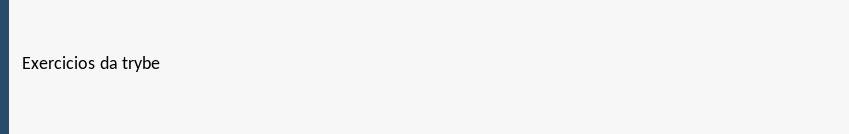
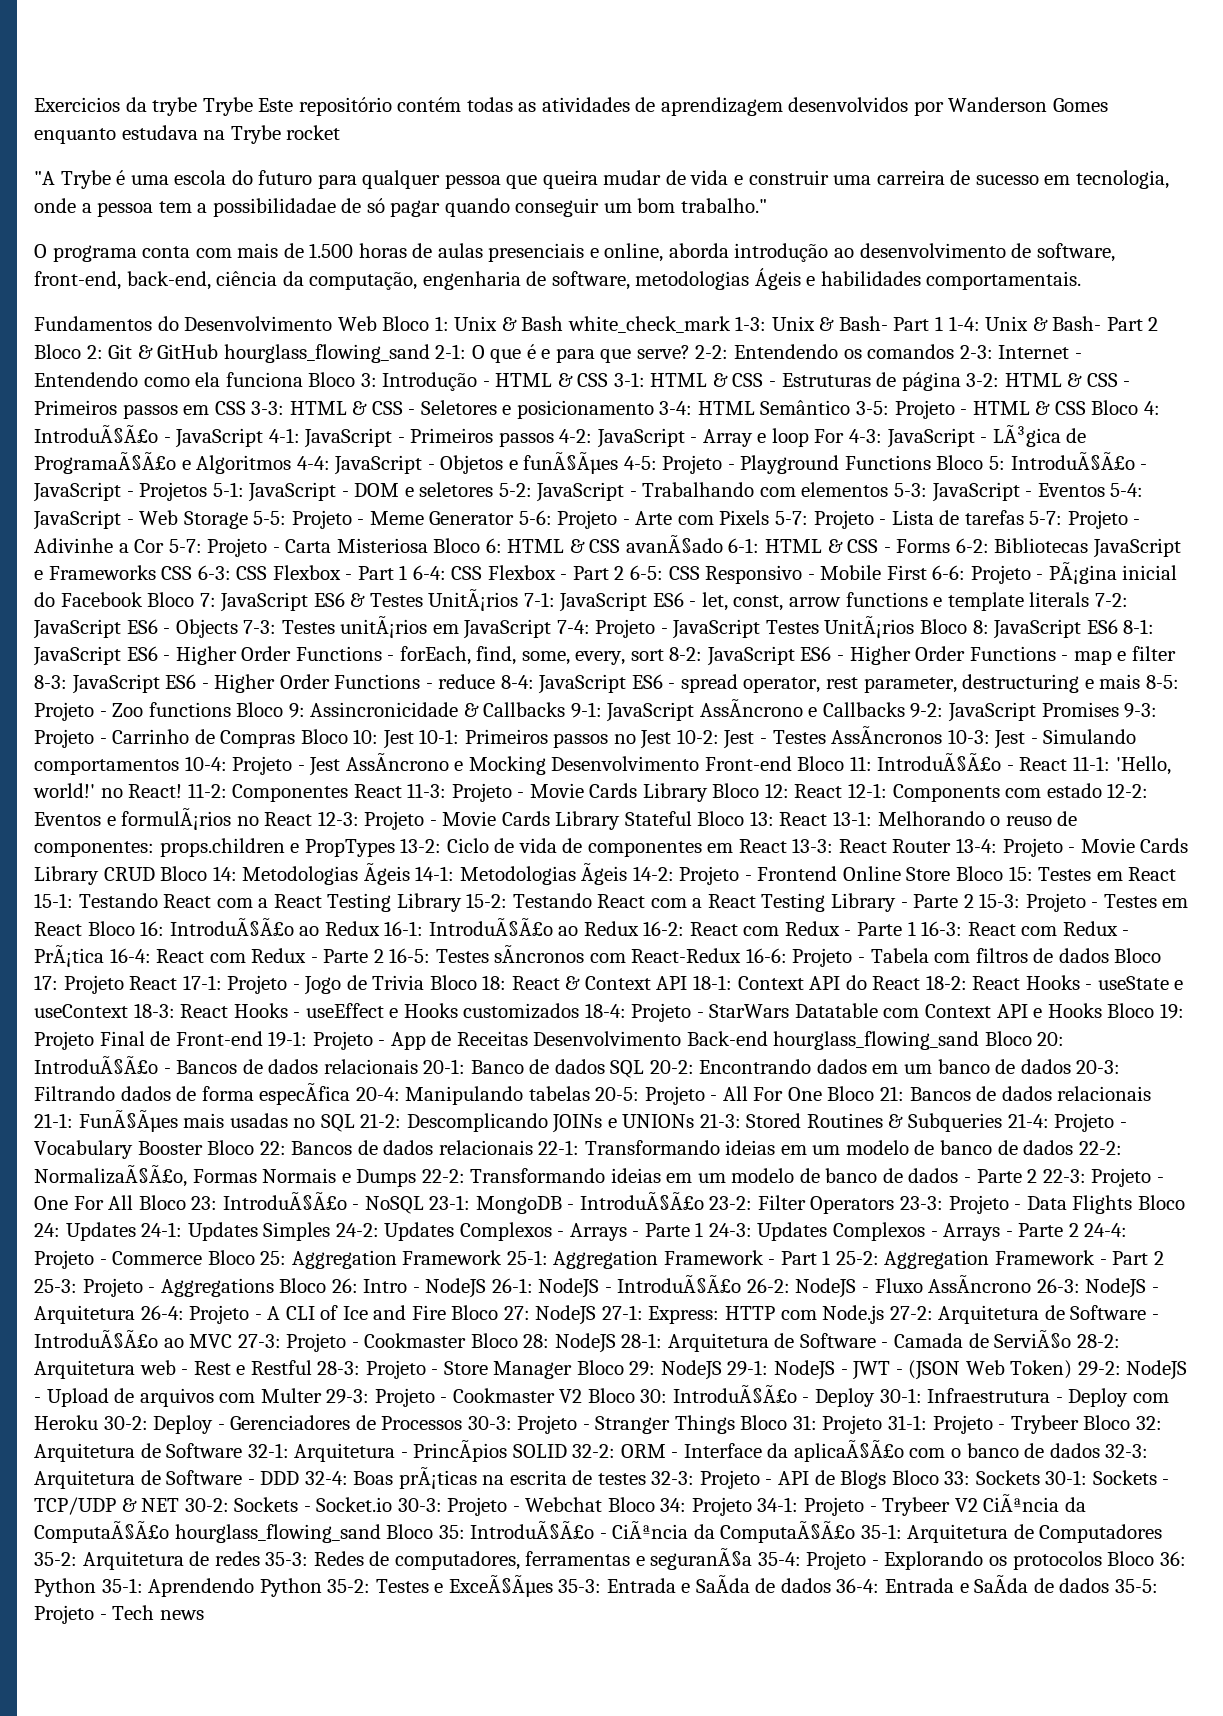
(161, 64) none -> [202,97,1109,116] [34,125,341,144] [34,170,1169,189] [34,198,767,217] [34,243,1115,262] [34,268,1082,290] [34,316,1159,333] [34,344,1082,363] [34,372,1131,391] [34,400,1160,419] [34,424,1087,448] [34,451,1148,475] [33,482,1144,502] [33,510,1141,530] [34,534,1181,558] [34,561,1178,584] [34,588,1128,612] [33,615,1155,639] [33,646,1176,666] [34,674,1179,694] [34,698,1158,722] [34,725,1137,749] [34,752,1171,776] [33,783,1149,802] [34,807,1078,830] [34,838,1189,857] [34,862,1177,885] [34,893,1189,912] [34,917,1130,936] [34,944,1162,967] [34,975,1184,995] [34,1003,1184,1022] [34,1031,1065,1050] [34,1055,1121,1078] [34,1082,1152,1105] [34,1109,1127,1133] [34,1140,1122,1159] [34,1164,1164,1187] [34,1191,1185,1214] [34,1222,1128,1241] [34,1250,1164,1269] [34,1274,1159,1298] [34,1305,1159,1325] [34,1329,1120,1353] [34,1360,1188,1380] [34,1384,1169,1407] [34,1415,1162,1434] [34,1439,1149,1462] [34,1466,1170,1489] [34,1493,1086,1516] [34,1520,1163,1543] [34,1547,1186,1570] [34,1574,1158,1597] [34,1605,204,1624] Trybe Este repositório contém todas as atividades de aprendizagem desenvolvidos por Wanderson Gomes enquanto estudava na Trybe rocket // "A Trybe é uma escola do futuro para qualquer pessoa que queira mudar de vida e construir uma carreira de sucesso em tecnologia, onde a pessoa tem a possibilidadae de só pagar quando conseguir um bom trabalho." // O programa conta com mais de 1.500 horas de aulas presenciais e online, aborda introdução ao desenvolvimento de software, front-end, back-end, ciência da computação, engenharia de software, metodologias Ágeis e habilidades comportamentais. // Fundamentos do Desenvolvimento Web Bloco 1: Unix & Bash white_check_mark 1-3: Unix & Bash- Part 1 1-4: Unix & Bash- Part 2 Bloco 2: Git & GitHub hourglass_flowing_sand 2-1: O que é e para que serve? 2-2: Entendendo os comandos 2-3: Internet - Entendendo como ela funciona Bloco 3: Introdução - HTML & CSS 3-1: HTML & CSS - Estruturas de página 3-2: HTML & CSS - Primeiros passos em CSS 3-3: HTML & CSS - Seletores e posicionamento 3-4: HTML Semântico 3-5: Projeto - HTML & CSS Bloco 4: IntroduÃ§Ã£o - JavaScript 4-1: JavaScript - Primeiros passos 4-2: JavaScript - Array e loop For 4-3: JavaScript - LÃ³gica de ProgramaÃ§Ã£o e Algoritmos 4-4: JavaScript - Objetos e funÃ§Ãµes 4-5: Projeto - Playground Functions Bloco 5: IntroduÃ§Ã£o - JavaScript - Projetos 5-1: JavaScript - DOM e seletores 5-2: JavaScript - Trabalhando com elementos 5-3: JavaScript - Eventos 5-4: JavaScript - Web Storage 5-5: Projeto - Meme Generator 5-6: Projeto - Arte com Pixels 5-7: Projeto - Lista de tarefas 5-7: Projeto - Adivinhe a Cor 5-7: Projeto - Carta Misteriosa Bloco 6: HTML & CSS avanÃ§ado 6-1: HTML & CSS - Forms 6-2: Bibliotecas JavaScript e Frameworks CSS 6-3: CSS Flexbox - Part 1 6-4: CSS Flexbox - Part 2 6-5: CSS Responsivo - Mobile First 6-6: Projeto - PÃ¡gina inicial do Facebook Bloco 7: JavaScript ES6 & Testes UnitÃ¡rios 7-1: JavaScript ES6 - let, const, arrow functions e template literals 7-2: JavaScript ES6 - Objects 7-3: Testes unitÃ¡rios em JavaScript 7-4: Projeto - JavaScript Testes UnitÃ¡rios Bloco 8: JavaScript ES6 8-1: JavaScript ES6 - Higher Order Functions - forEach, find, some, every, sort 8-2: JavaScript ES6 - Higher Order Functions - map e filter 8-3: JavaScript ES6 - Higher Order Functions - reduce 8-4: JavaScript ES6 - spread operator, rest parameter, destructuring e mais 8-5: Projeto - Zoo functions Bloco 9: Assincronicidade & Callbacks 9-1: JavaScript AssÃncrono e Callbacks 9-2: JavaScript Promises 9-3: Projeto - Carrinho de Compras Bloco 10: Jest 10-1: Primeiros passos no Jest 10-2: Jest - Testes AssÃncronos 10-3: Jest - Simulando comportamentos 10-4: Projeto - Jest AssÃncrono e Mocking Desenvolvimento Front-end Bloco 11: IntroduÃ§Ã£o - React 11-1: 'Hello, world!' no React! 11-2: Componentes React 11-3: Projeto - Movie Cards Library Bloco 12: React 12-1: Components com estado 12-2: Eventos e formulÃ¡rios no React 12-3: Projeto - Movie Cards Library Stateful Bloco 13: React 13-1: Melhorando o reuso de componentes: props.children e PropTypes 13-2: Ciclo de vida de componentes em React 13-3: React Router 13-4: Projeto - Movie Cards Library CRUD Bloco 14: Metodologias Ãgeis 14-1: Metodologias Ãgeis 14-2: Projeto - Frontend Online Store Bloco 15: Testes em React 15-1: Testando React com a React Testing Library 15-2: Testando React com a React Testing Library - Parte 2 15-3: Projeto - Testes em React Bloco 16: IntroduÃ§Ã£o ao Redux 16-1: IntroduÃ§Ã£o ao Redux 16-2: React com Redux - Parte 1 16-3: React com Redux - PrÃ¡tica 16-4: React com Redux - Parte 2 16-5: Testes sÃncronos com React-Redux 16-6: Projeto - Tabela com filtros de dados Bloco 17: Projeto React 17-1: Projeto - Jogo de Trivia Bloco 18: React & Context API 18-1: Context API do React 18-2: React Hooks - useState e useContext 18-3: React Hooks - useEffect e Hooks customizados 18-4: Projeto - StarWars Datatable com Context API e Hooks Bloco 19: Projeto Final de Front-end 19-1: Projeto - App de Receitas Desenvolvimento Back-end hourglass_flowing_sand Bloco 20: IntroduÃ§Ã£o - Bancos de dados relacionais 20-1: Banco de dados SQL 20-2: Encontrando dados em um banco de dados 20-3: Filtrando dados de forma especÃfica 20-4: Manipulando tabelas 20-5: Projeto - All For One Bloco 21: Bancos de dados relacionais 21-1: FunÃ§Ãµes mais usadas no SQL 21-2: Descomplicando JOINs e UNIONs 21-3: Stored Routines & Subqueries 21-4: Projeto - Vocabulary Booster Bloco 22: Bancos de dados relacionais 22-1: Transformando ideias em um modelo de banco de dados 22-2: NormalizaÃ§Ã£o, Formas Normais e Dumps 22-2: Transformando ideias em um modelo de banco de dados - Parte 2 22-3: Projeto - One For All Bloco 23: IntroduÃ§Ã£o - NoSQL 23-1: MongoDB - IntroduÃ§Ã£o 23-2: Filter Operators 23-3: Projeto - Data Flights Bloco 24: Updates 24-1: Updates Simples 24-2: Updates Complexos - Arrays - Parte 1 24-3: Updates Complexos - Arrays - Parte 2 24-4: Projeto - Commerce Bloco 25: Aggregation Framework 25-1: Aggregation Framework - Part 1 25-2: Aggregation Framework - Part 2 25-3: Projeto - Aggregations Bloco 26: Intro - NodeJS 26-1: NodeJS - IntroduÃ§Ã£o 26-2: NodeJS - Fluxo AssÃncrono 26-3: NodeJS - Arquitetura 26-4: Projeto - A CLI of Ice and Fire Bloco 27: NodeJS 27-1: Express: HTTP com Node.js 27-2: Arquitetura de Software - IntroduÃ§Ã£o ao MVC 27-3: Projeto - Cookmaster Bloco 28: NodeJS 28-1: Arquitetura de Software - Camada de ServiÃ§o 28-2: Arquitetura web - Rest e Restful 28-3: Projeto - Store Manager Bloco 29: NodeJS 29-1: NodeJS - JWT - (JSON Web Token) 29-2: NodeJS - Upload de arquivos com Multer 29-3: Projeto - Cookmaster V2 Bloco 30: IntroduÃ§Ã£o - Deploy 30-1: Infraestrutura - Deploy com Heroku 30-2: Deploy - Gerenciadores de Processos 30-3: Projeto - Stranger Things Bloco 31: Projeto 31-1: Projeto - Trybeer Bloco 32: Arquitetura de Software 32-1: Arquitetura - PrincÃpios SOLID 32-2: ORM - Interface da aplicaÃ§Ã£o com o banco de dados 32-3: Arquitetura de Software - DDD 32-4: Boas prÃ¡ticas na escrita de testes 32-3: Projeto - API de Blogs Bloco 33: Sockets 30-1: Sockets - TCP/UDP & NET 30-2: Sockets - Socket.io 30-3: Projeto - Webchat Bloco 34: Projeto 34-1: Projeto - Trybeer V2 CiÃªncia da ComputaÃ§Ã£o hourglass_flowing_sand Bloco 35: IntroduÃ§Ã£o - CiÃªncia da ComputaÃ§Ã£o 35-1: Arquitetura de Computadores 35-2: Arquitetura de redes 35-3: Redes de computadores, ferramentas e seguranÃ§a 35-4: Projeto - Explorando os protocolos Bloco 36: Python 35-1: Aprendendo Python 35-2: Testes e ExceÃ§Ãµes 35-3: Entrada e SaÃda de dados 36-4: Entrada e SaÃda de dados 35-5: Projeto - Tech news

